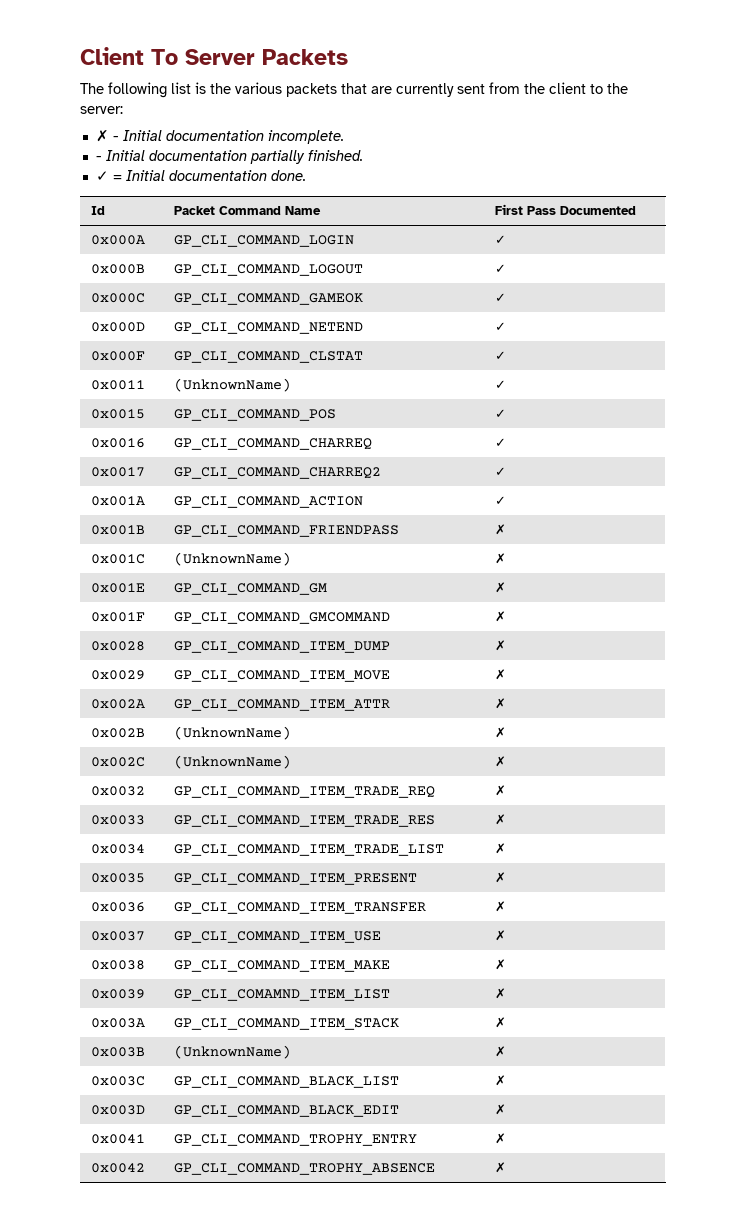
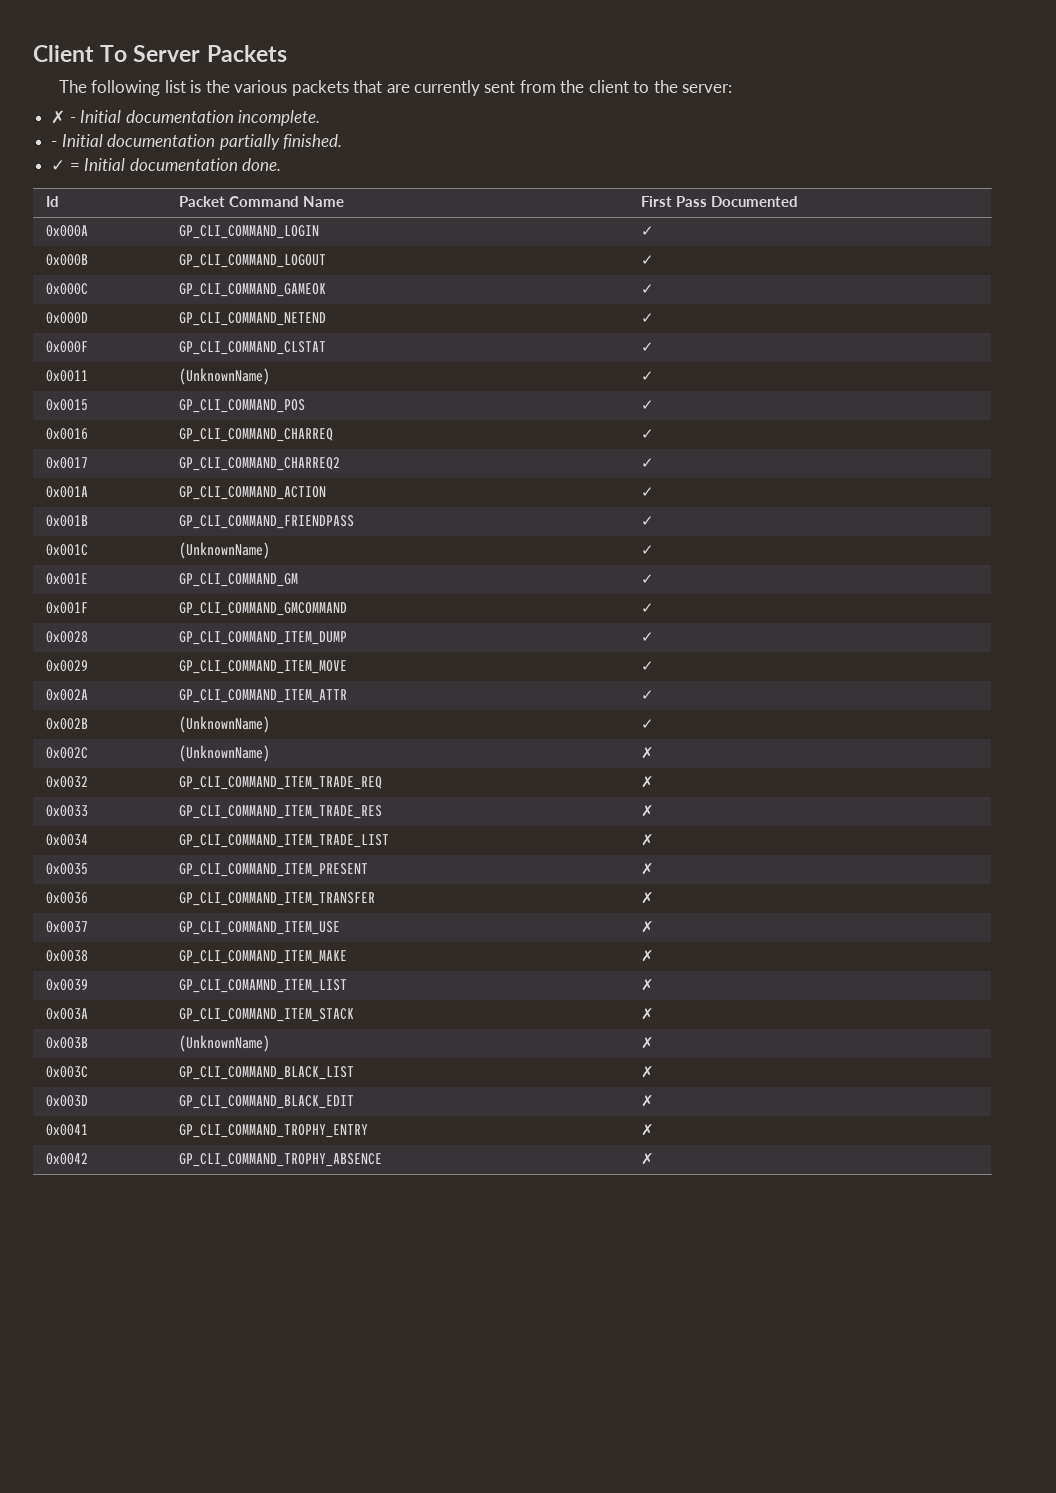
[494,524,506,535] ✗ -> [640,516,654,526] ✓
[494,553,506,564] ✗ -> [640,545,654,555] ✓
[494,582,506,593] ✗ -> [640,574,654,584] ✓
[494,611,506,622] ✗ -> [640,603,654,613] ✓
[494,640,506,651] ✗ -> [640,632,654,642] ✓
[494,669,506,680] ✗ -> [640,661,654,671] ✓
[494,698,506,709] ✗ -> [640,690,654,700] ✓
[494,727,506,738] ✗ -> [640,719,654,729] ✓

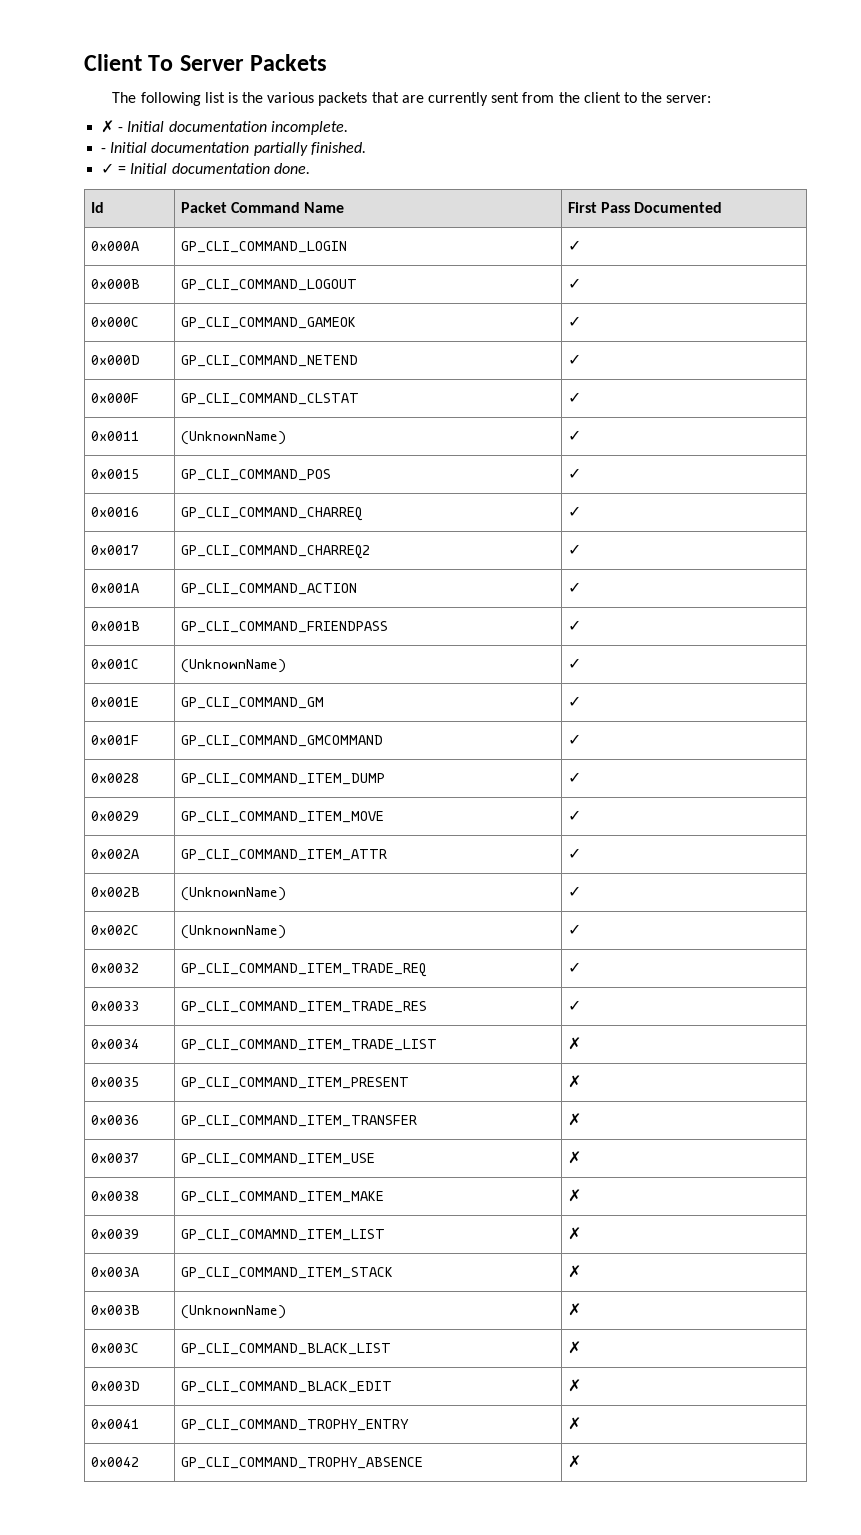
[640,747,654,759] ✗ -> [567,924,581,935] ✓
[640,776,654,788] ✗ -> [567,962,581,973] ✓
[640,805,654,817] ✗ -> [567,1000,581,1011] ✓

